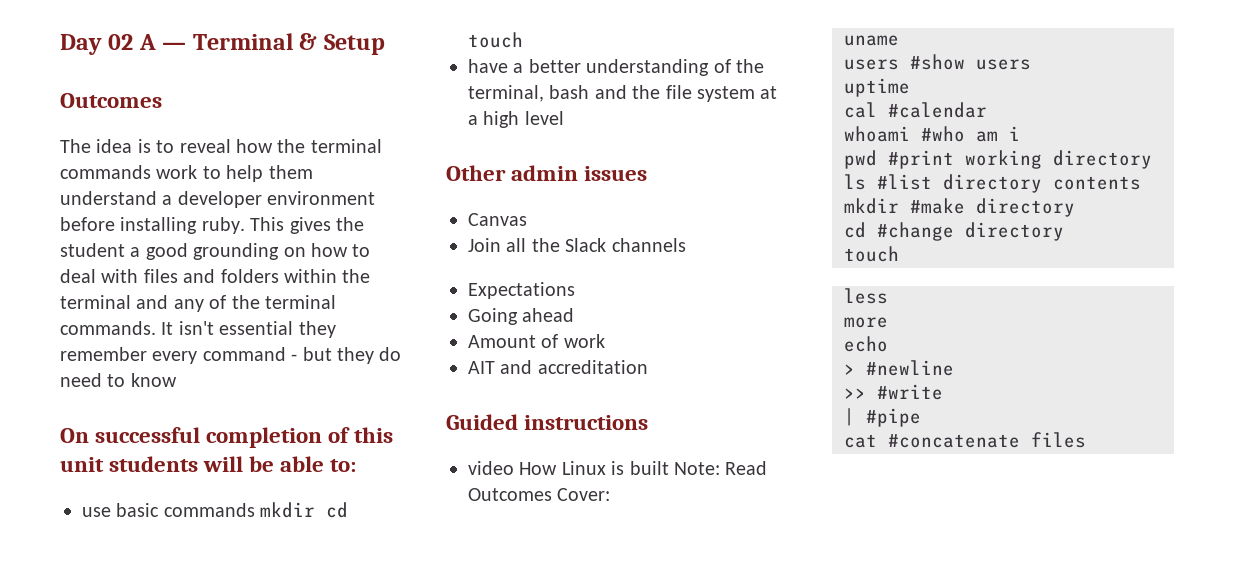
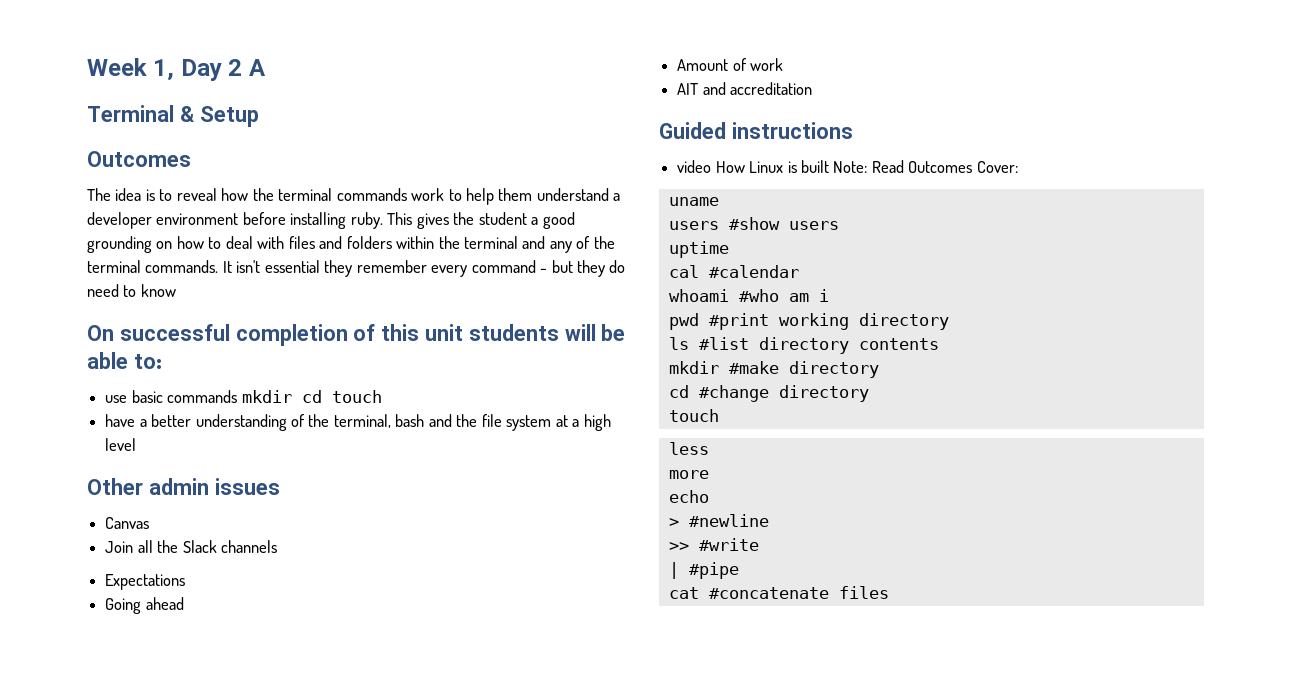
[60,34,134,55] Day 02 -> [87,58,243,81] Week 1, Day 2
[162,42,187,50] — -> (266, 67) //

